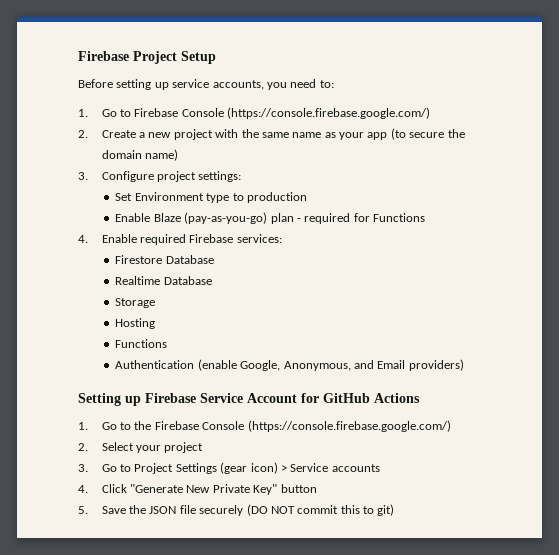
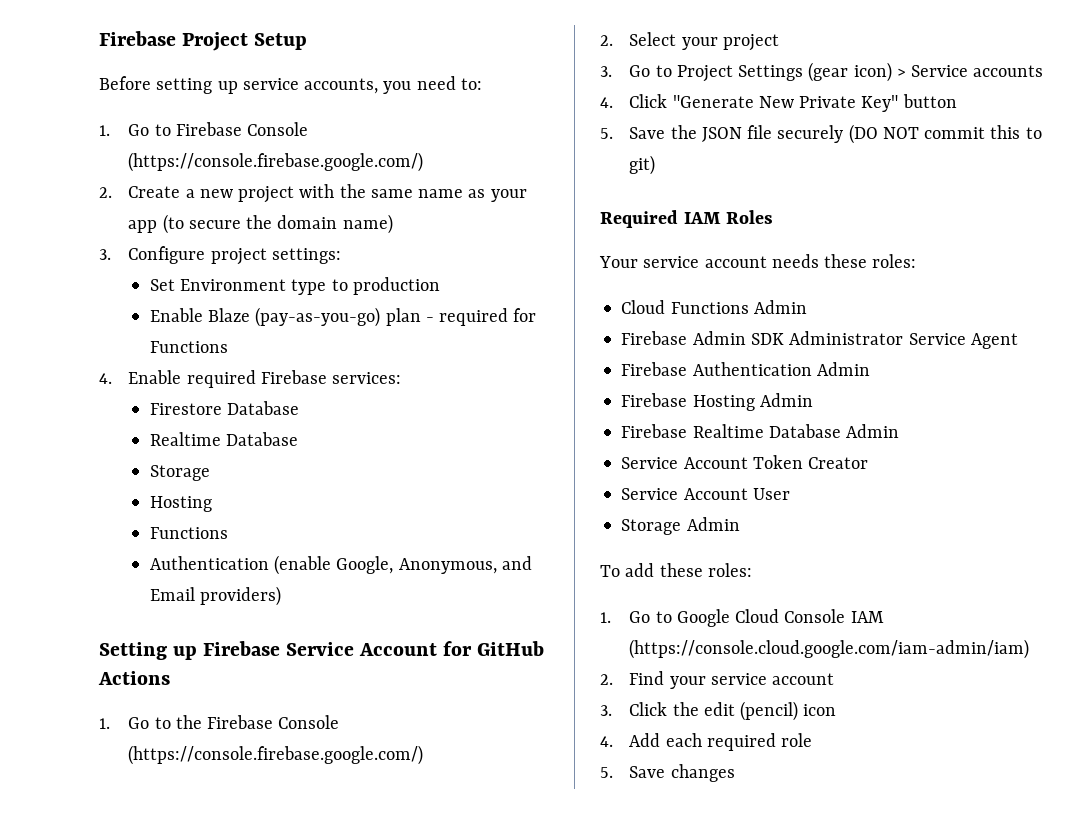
(395, 510) none -> [600,210,774,228] [599,254,917,268] [621,300,807,314] [621,331,1018,349] [621,362,870,376] [621,393,813,411] [621,424,900,438] [621,455,869,469] [621,488,790,500] [621,517,740,535] [600,563,752,577] [600,609,884,627] [629,639,1030,659] [600,671,835,689] [600,701,837,721] [600,733,813,751] [600,764,735,782] // Required IAM Roles // Your service account needs these roles: // Cloud Functions Admin // Firebase Admin SDK Administrator Service Agent // Firebase Authentication Admin // Firebase Hosting Admin // Firebase Realtime Database Admin // Service Account Token Creator // Service Account User // Storage Admin // To add these roles: // 1. Go to Google Cloud Console IAM (https://console.cloud.google.com/iam-admin/iam) // 2. Find your service account // 3. Click the edit (pencil) icon // 4. Add each required role // 5. Save changes

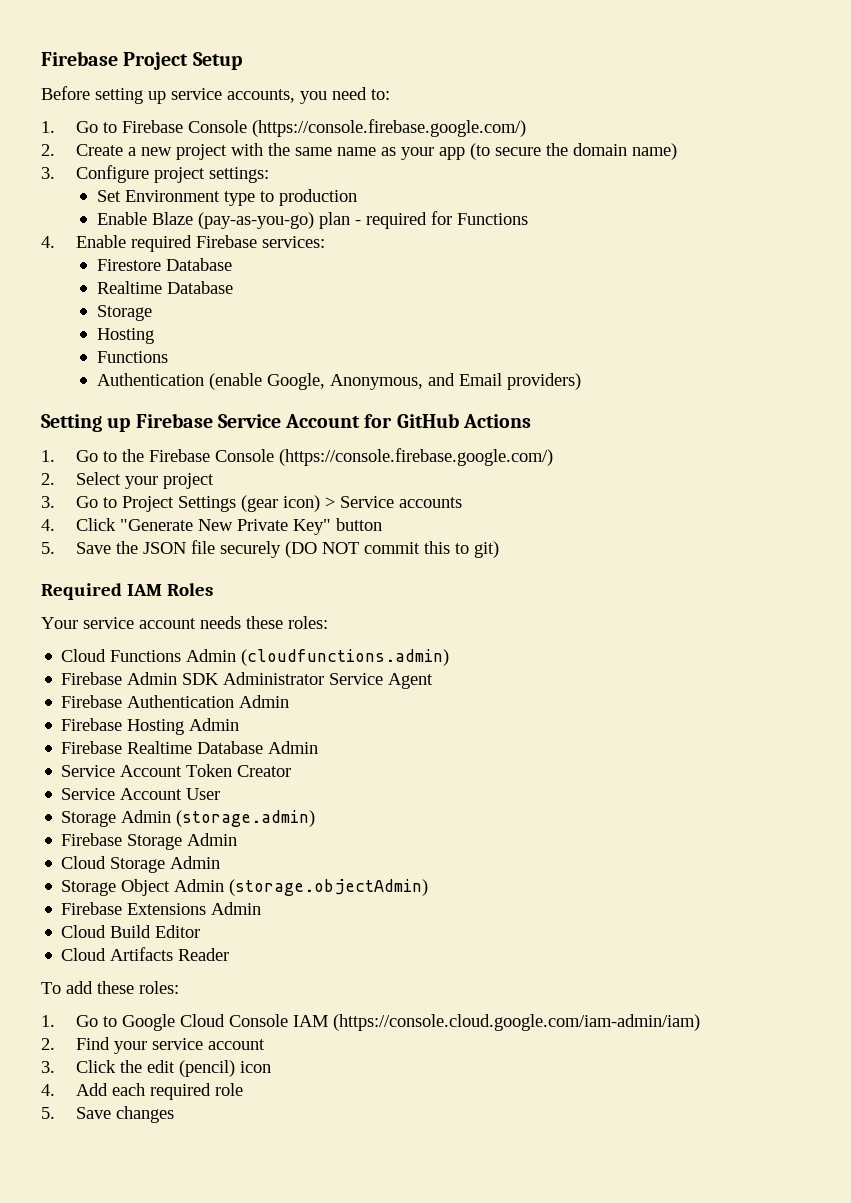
(807, 307) none -> [241,649,450,666] (cloudfunctions.admin)
(740, 524) none -> [176,810,316,827] [61,833,238,850] [61,856,221,873] [61,879,429,896] [61,902,262,915] [61,925,201,938] [61,947,230,961] (storage.admin) // Firebase Storage Admin // Cloud Storage Admin // Storage Object Admin (storage.objectAdmin) // Firebase Extensions Admin // Cloud Build Editor // Cloud Artifacts Reader

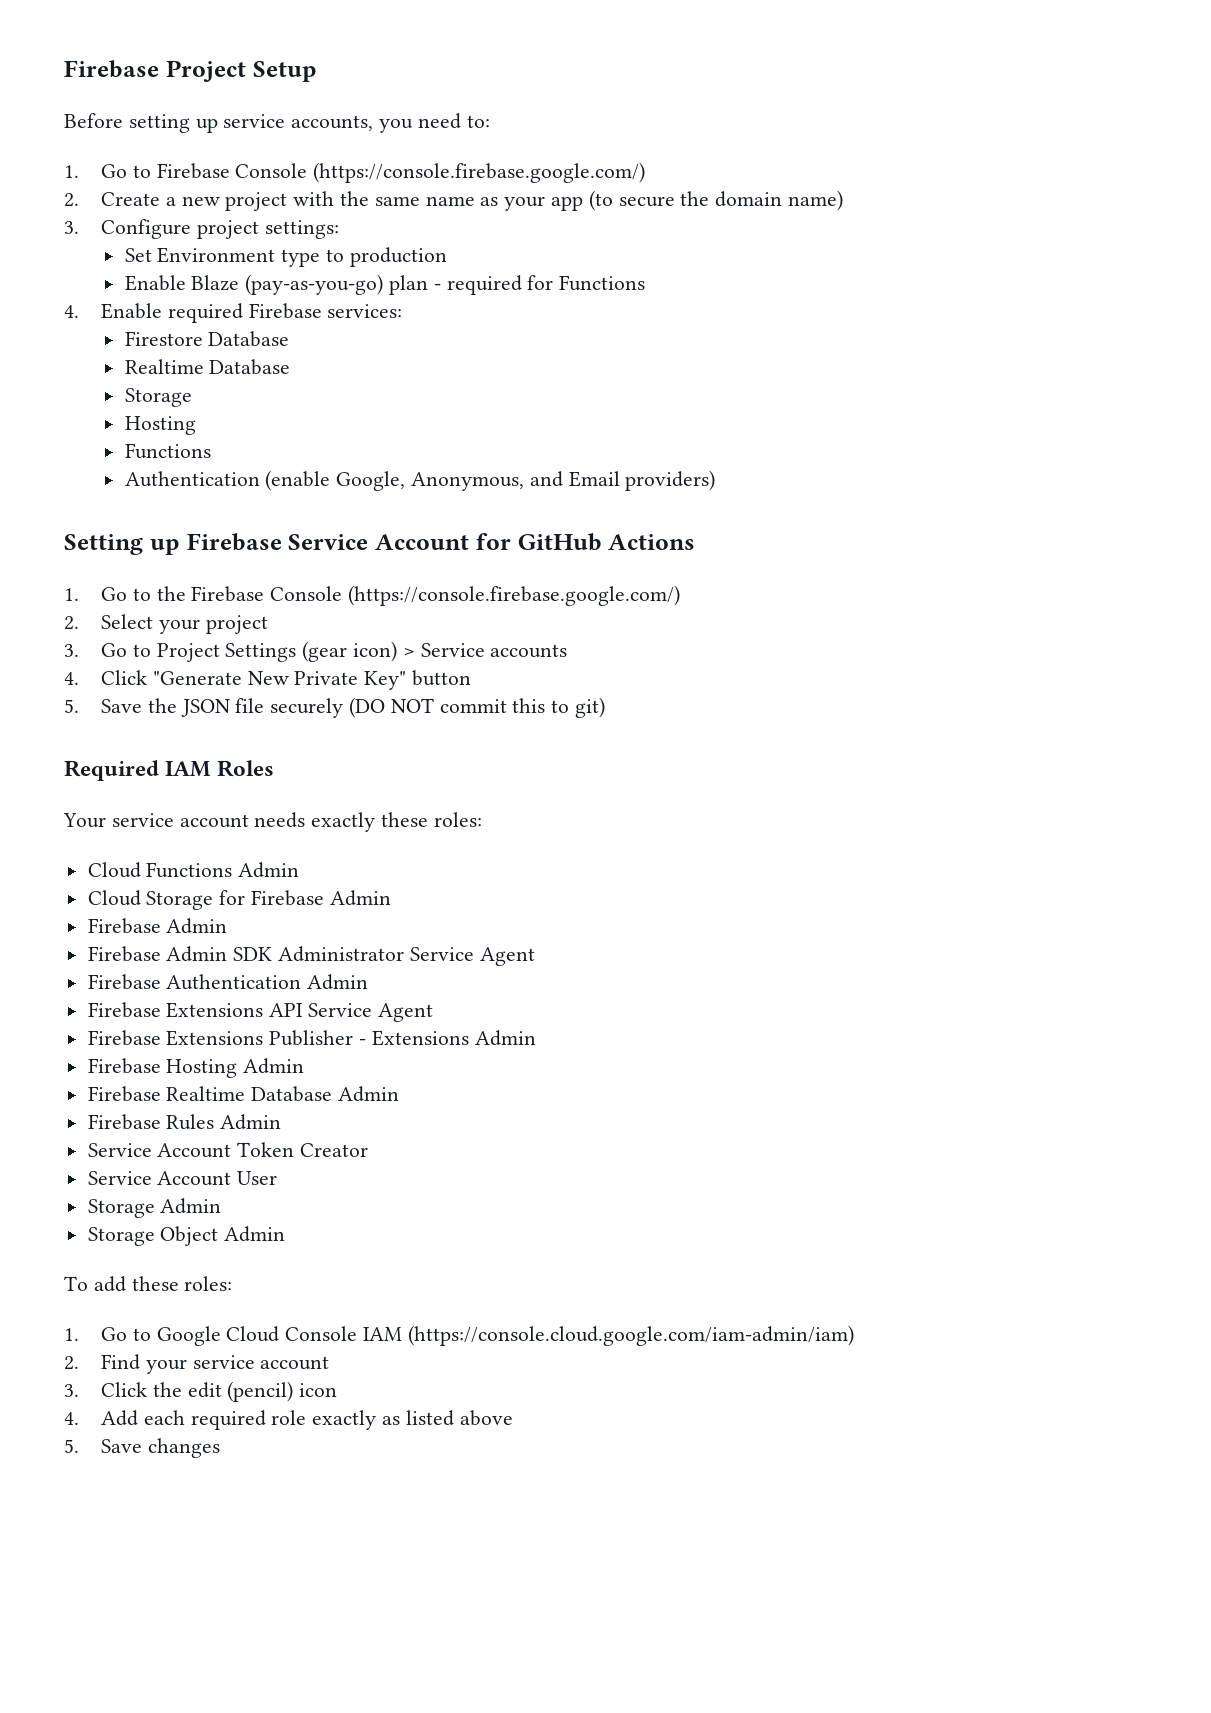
(241, 622) none -> [311,812,376,832] exactly
[241,649,450,666] (cloudfunctions.admin) -> [87,890,391,910] [87,918,228,934] // Cloud Storage for Firebase Admin // Firebase Admin
(290, 701) none -> [87,1002,433,1022] [87,1030,536,1046] // Firebase Extensions API Service Agent // Firebase Extensions Publisher - Extensions Admin
(319, 747) none -> [87,1114,282,1130] // Firebase Rules Admin
[176,810,316,827] [61,833,238,850] [61,856,221,873] [61,879,429,896] [61,902,262,915] [61,925,201,938] [61,947,230,961] (storage.admin) // Firebase Storage Admin // Cloud Storage Admin // Storage Object Admin (storage.objectAdmin) // Firebase Extensions Admin // Cloud Build Editor // Cloud Artifacts Reader -> [87,1226,286,1246] // Storage Object Admin
(244, 1089) none -> [312,1410,513,1430] exactly as listed above

